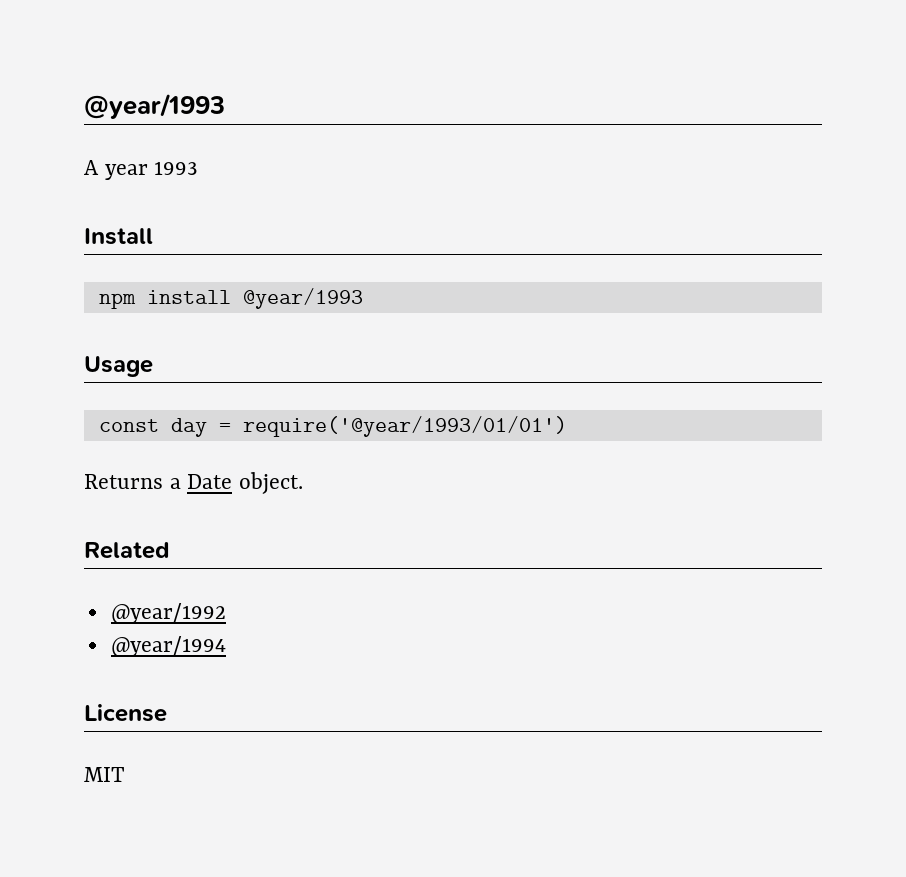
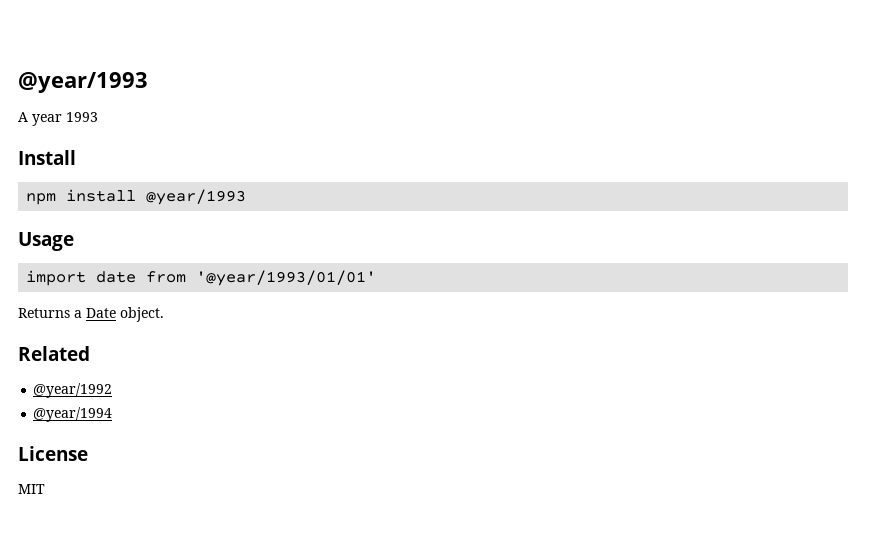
[98,416,567,437] const day = require('@year/1993/01/01') -> [26,270,377,286] import date from '@year/1993/01/01'

